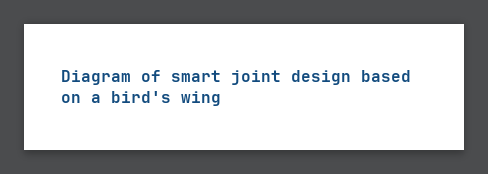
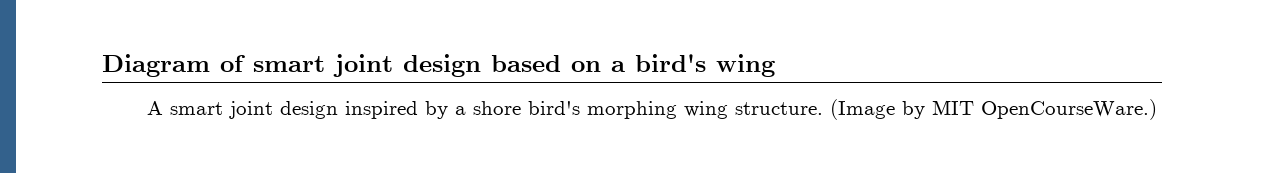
(221, 98) none -> [147,99,1158,120] // A smart joint design inspired by a shore bird's morphing wing structure. (Image by MIT OpenCourseWare.)

